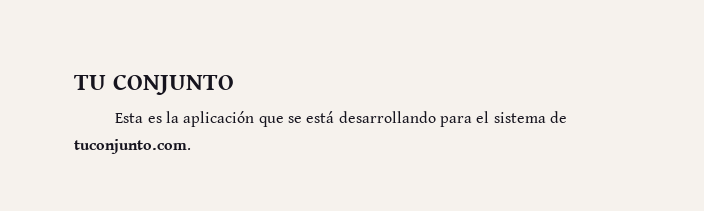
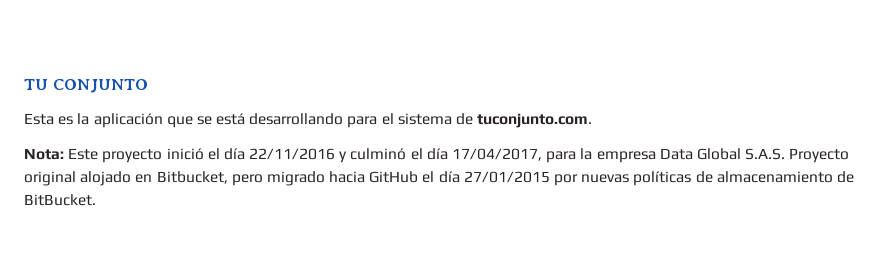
(191, 146) none -> [24,148,850,163] [24,171,854,186] [24,194,96,206] // Nota: Este proyecto inició el día 22/11/2016 y culminó el día 17/04/2017, para la empresa Data Global S.A.S. Proyecto original alojado en Bitbucket, pero migrado hacia GitHub el día 27/01/2015 por nuevas políticas de almacenamiento de BitBucket.

